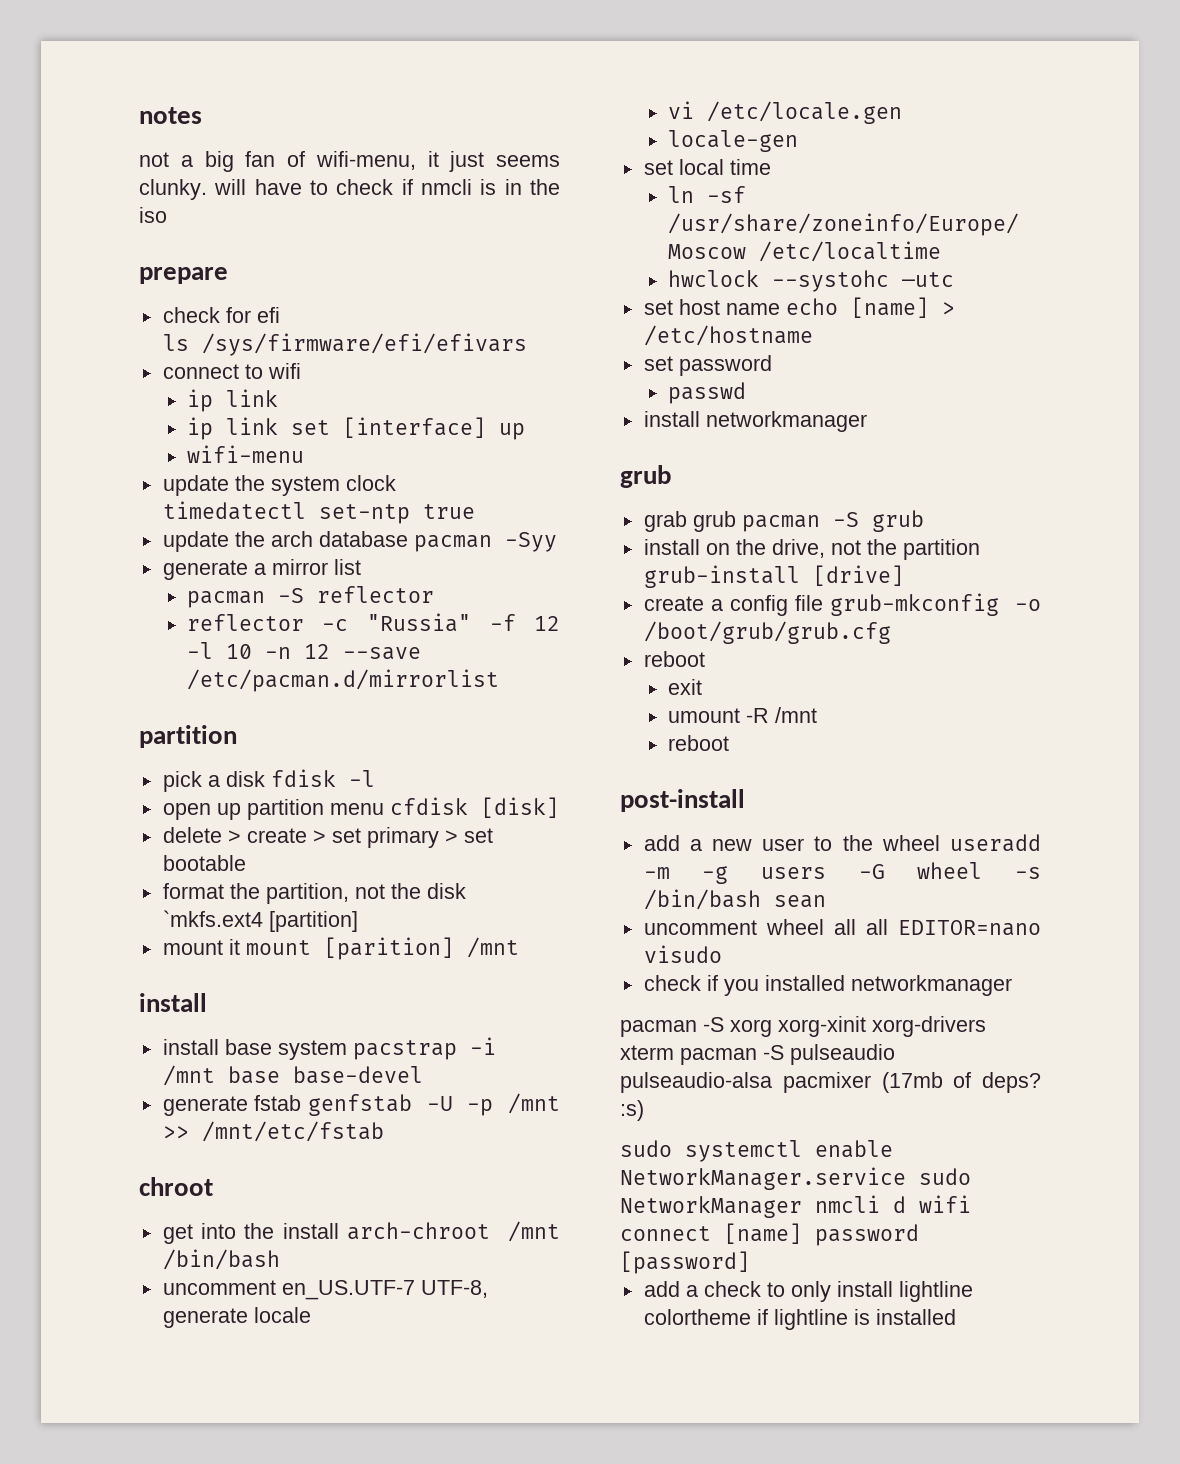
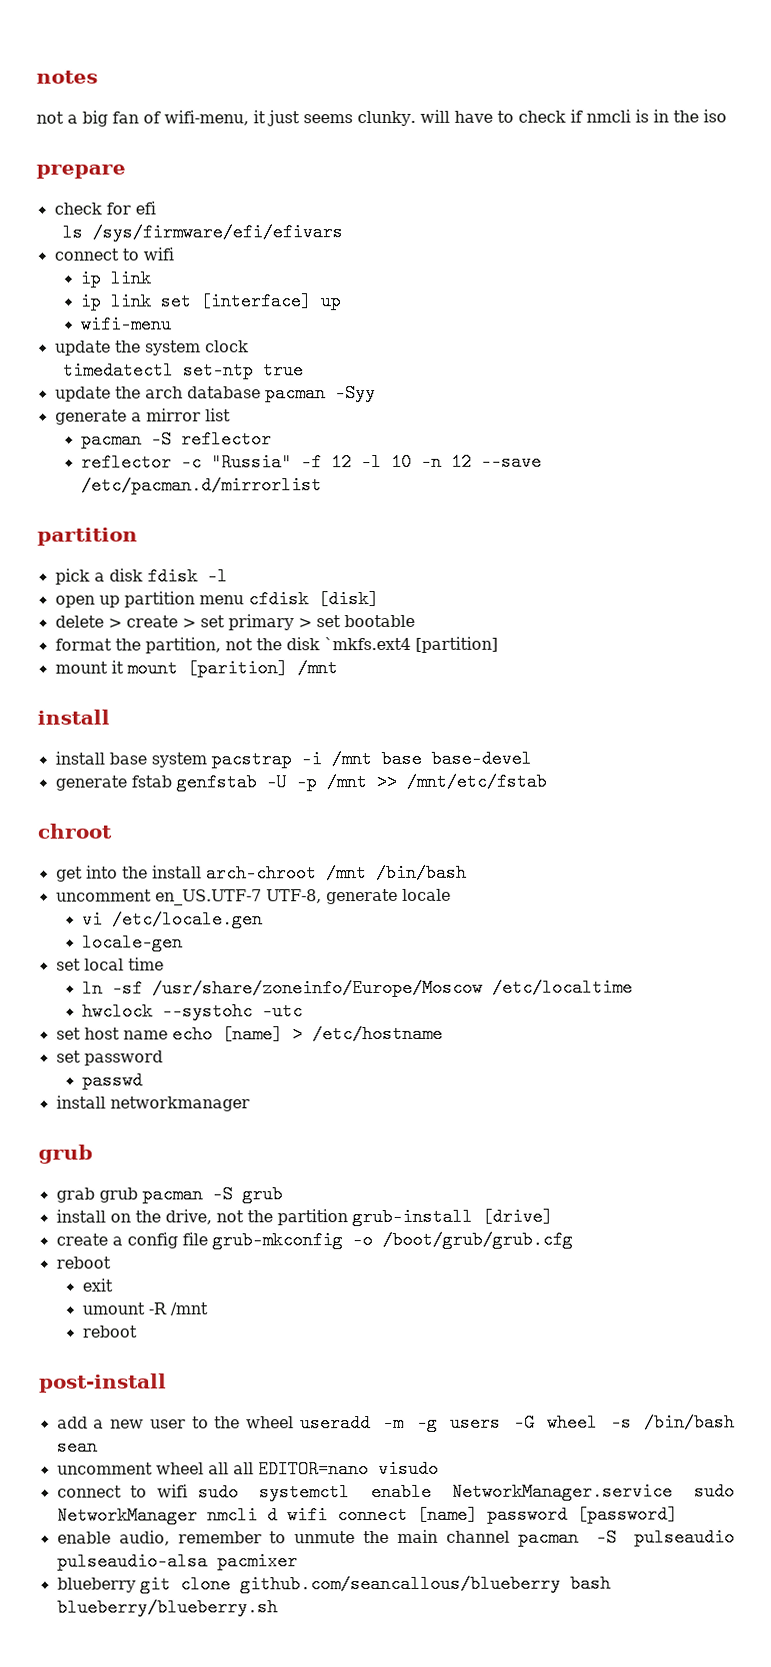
[643,975,1012,996] [620,1016,986,1037] [620,1044,895,1065] [620,1072,1041,1093] [620,1100,644,1121] check if you installed networkmanager // pacman -S xorg xorg-xinit xorg-drivers xterm pacman -S pulseaudio pulseaudio-alsa pacmixer (17mb of deps? :s) // -> [56,1484,189,1498] connect to wifi
[643,1281,973,1302] [643,1309,956,1330] add a check to only install lightline colortheme if lightline is installed -> [56,1528,735,1547] [56,1552,298,1571] [56,1574,611,1594] [56,1598,278,1617] enable audio, remember to unmute the main channel pacman -S pulseaudio pulseaudio-alsa pacmixer // blueberry git clone github.com/seancallous/blueberry bash blueberry/blueberry.sh

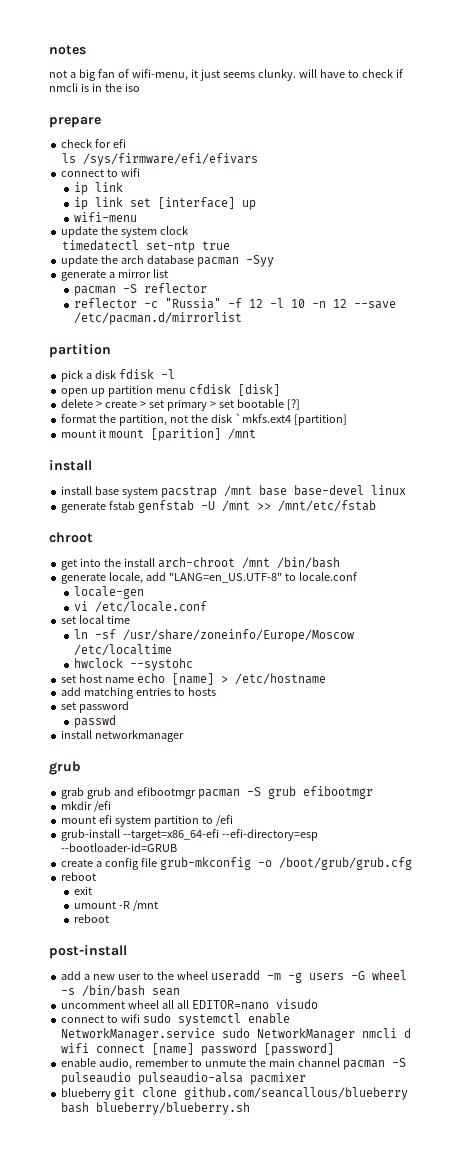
(415, 621) none -> [286,399,300,410] [?]
[300,750,322,769] -i -> (218, 492) none
(532, 758) none -> [371,485,407,495] linux
[295,773,317,792] -p -> (216, 505) none
[55,888,451,906] uncomment en_US.UTF-7 UTF-8, generate locale -> [61,572,357,584] [73,586,144,599] generate locale, add "LANG=en_US.UTF-8" to locale.conf // locale-gen
[111,910,263,929] [81,933,183,952] /etc/locale.gen // locale-gen -> [94,601,207,613] /etc/locale.conf
[261,1002,303,1021] —utc -> (193, 664) none
(443, 1034) none -> [61,687,216,699] // add matching entries to hosts
(138, 1195) none -> [114,787,197,799] and efibootmgr
[55,1207,553,1227] // install on the drive, not the partition grub-install [drive] -> [302,786,373,799] [61,801,112,812] [61,815,233,827] [61,829,319,841] [61,843,178,852] efibootmgr // mkdir /efi // mount efi system partition to /efi // grub-install --target=x86_64-efi --efi-directory=esp --bootloader-id=GRUB

